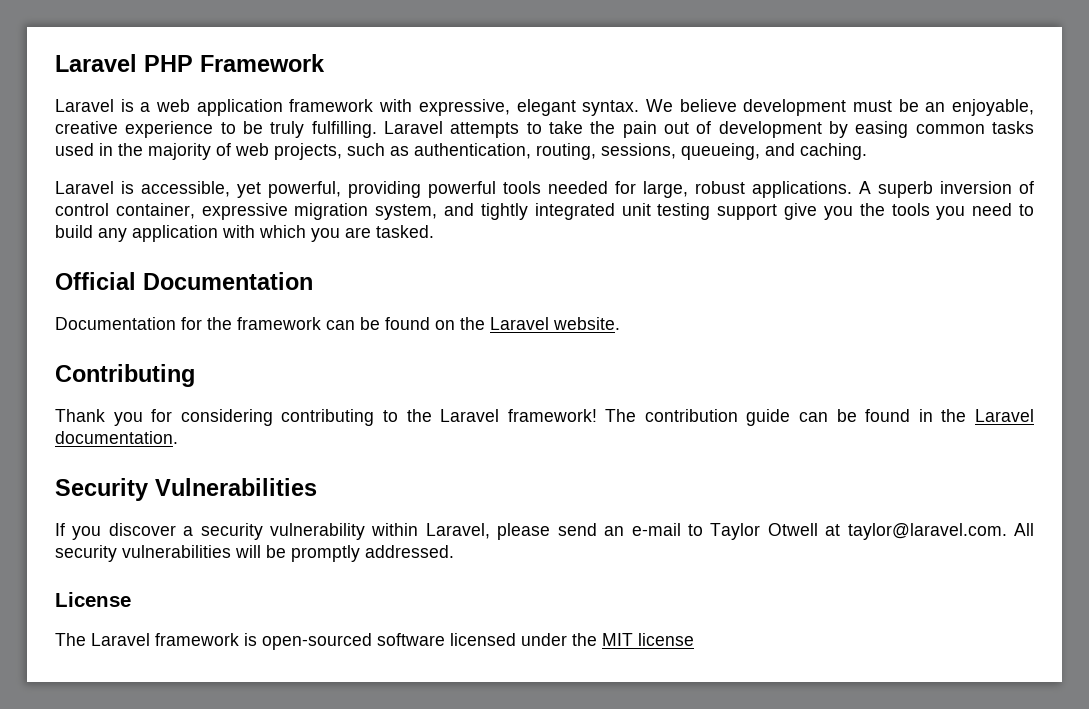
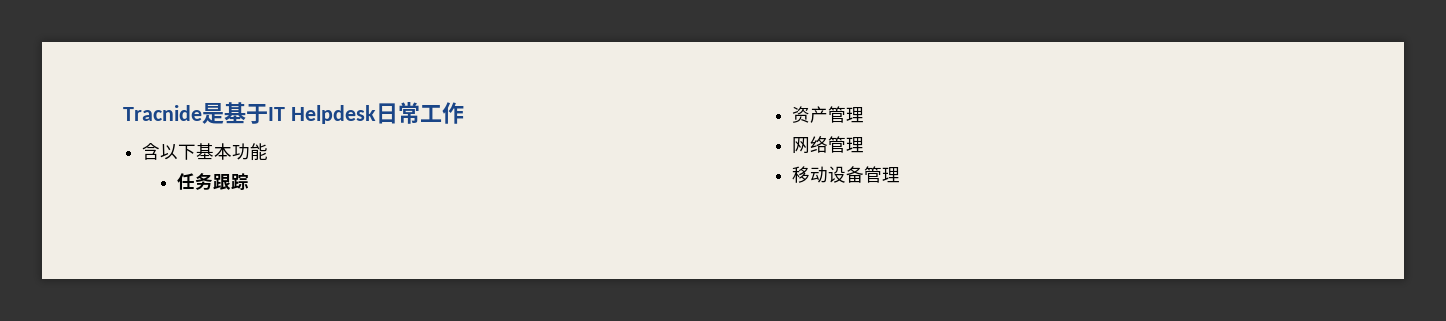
[55,54,325,72] [55,99,1034,116] [55,121,1035,138] [55,143,867,160] [55,181,1034,198] [55,203,1035,220] [55,225,434,242] [55,272,313,290] [55,317,620,330] [55,364,195,387] [55,409,1035,426] [55,431,178,444] [55,478,317,501] [55,523,1034,540] [55,545,454,562] [55,592,131,607] [55,633,694,650] Laravel PHP Framework // Laravel is a web application framework with expressive, elegant syntax. We believe development must be an enjoyable, creative experience to be truly fulfilling. Laravel attempts to take the pain out of development by easing common tasks used in the majority of web projects, such as authentication, routing, sessions, queueing, and caching. // Laravel is accessible, yet powerful, providing powerful tools needed for large, robust applications. A superb inversion of control container, expressive migration system, and tightly integrated unit testing support give you the tools you need to build any application with which you are tasked. // Official Documentation // Documentation for the framework can be found on the Laravel website. // Contributing // Thank you for considering contributing to the Laravel framework! The contribution guide can be found in the Laravel documentation. // Security Vulnerabilities // If you discover a security vulnerability within Laravel, please send an e-mail to Taylor Otwell at taylor@laravel.com. All security vulnerabilities will be promptly addressed. // License // The Laravel framework is open-sourced software licensed under the MIT license -> [123,102,464,124] [142,143,269,161] [176,173,249,190] [791,106,864,123] [791,136,864,154] [791,166,900,183] Tracnide是基于IT Helpdesk日常工作 // 含以下基本功能 // 任务跟踪 // 资产管理 // 网络管理 // 移动设备管理

